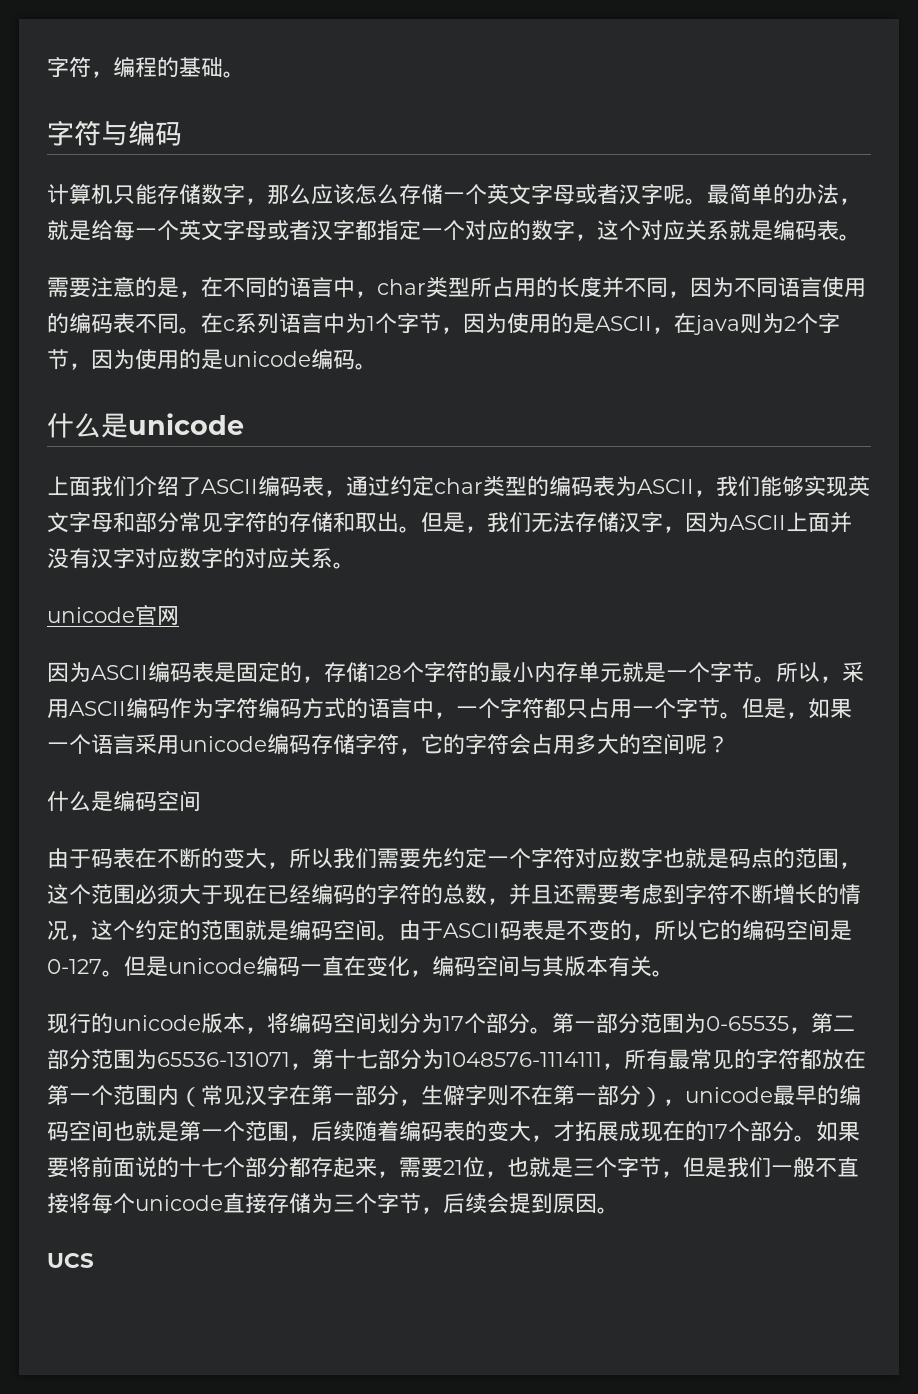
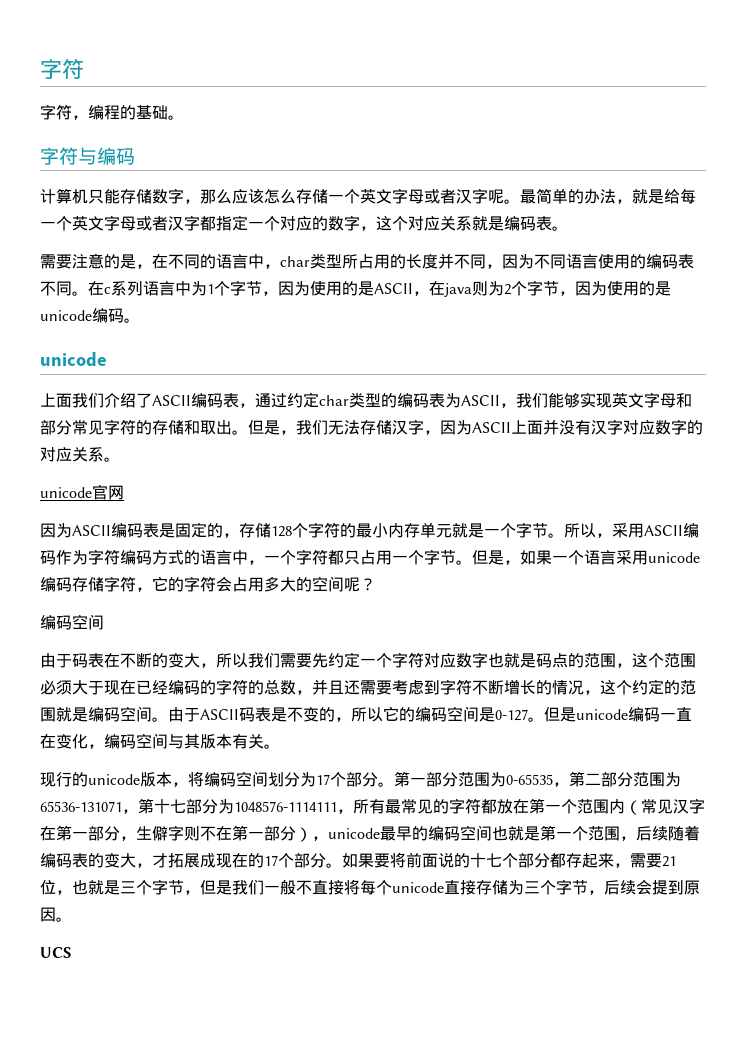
[47,57,91,78] 字符 -> [40,59,84,80] [40,104,72,120] 字符 // 字符
[47,413,128,438] 什么是 -> (140, 320) none
[47,791,113,812] 什么是 -> (376, 584) none

